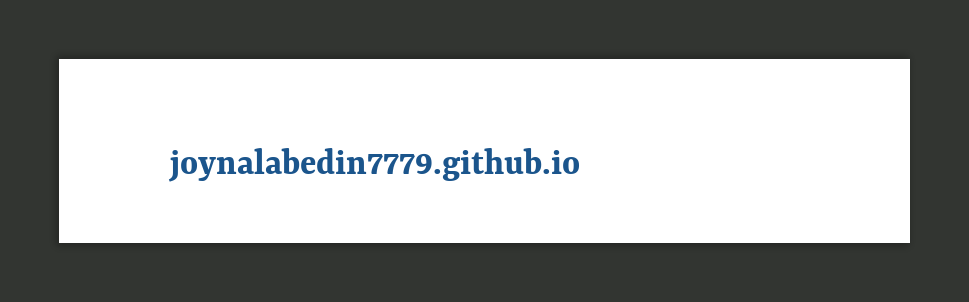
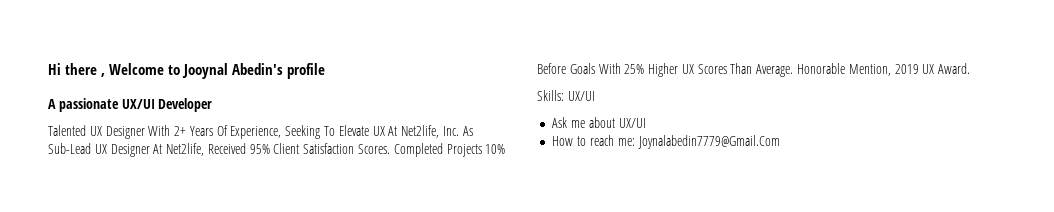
[168,148,580,182] joynalabedin7779.github.io -> [48,63,326,79] [48,98,213,112] [48,125,473,139] [48,143,506,157] [537,63,971,77] [537,90,595,101] [552,117,646,128] [552,135,780,149] Hi there , Welcome to Jooynal Abedin's profile // A passionate UX/UI Developer // Talented UX Designer With 2+ Years Of Experience, Seeking To Elevate UX At Net2life, Inc. As Sub-Lead UX Designer At Net2life, Received 95% Client Satisfaction Scores. Completed Projects 10% Before Goals With 25% Higher UX Scores Than Average. Honorable Mention, 2019 UX Award. // Skills: UX/UI // Ask me about UX/UI // How to reach me: Joynalabedin7779@Gmail.Com

